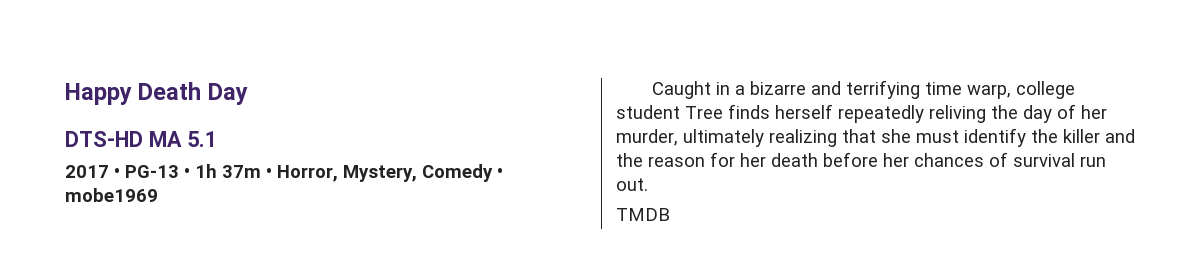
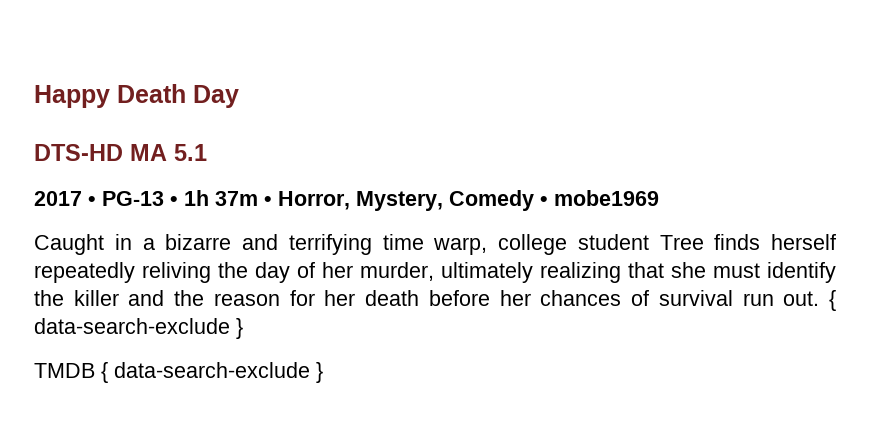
[616,208,670,221] // TMDB -> [829,290,837,311] [34,318,243,339] [34,362,323,383] { data-search-exclude } // TMDB { data-search-exclude }

